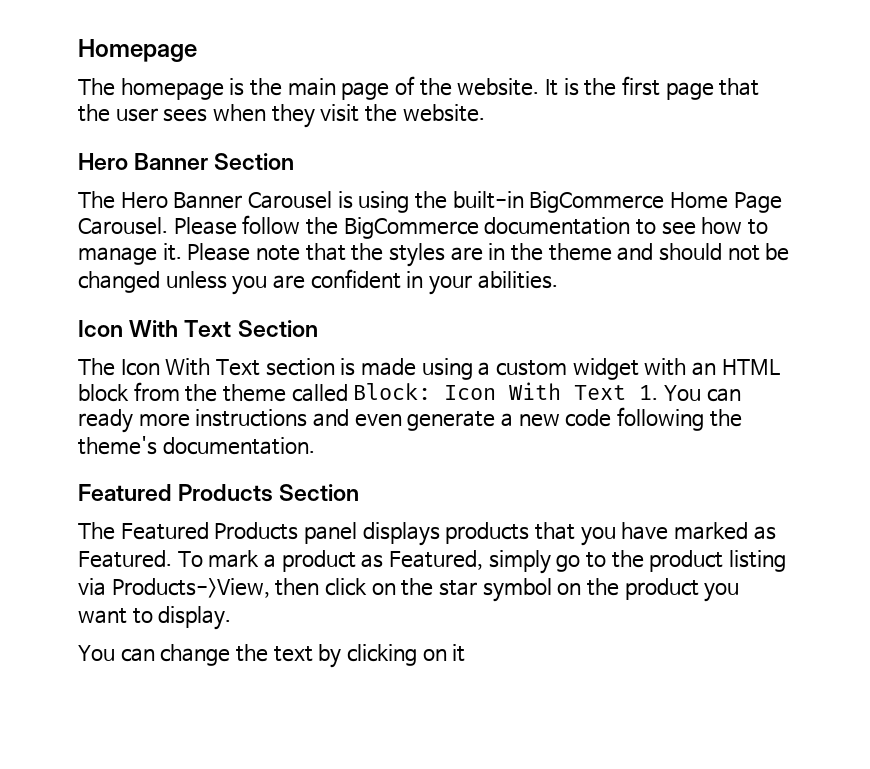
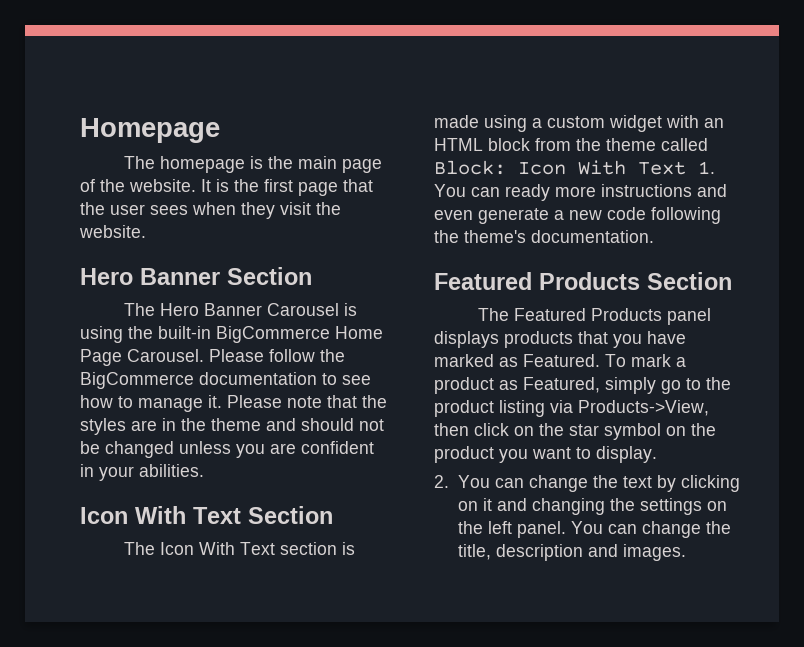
(232, 618) none -> [434,475,449,488] 2.
(466, 653) none -> [496,498,727,515] [457,521,731,538] [457,544,686,561] and changing the settings on the left panel. You can change the title, description and images.

